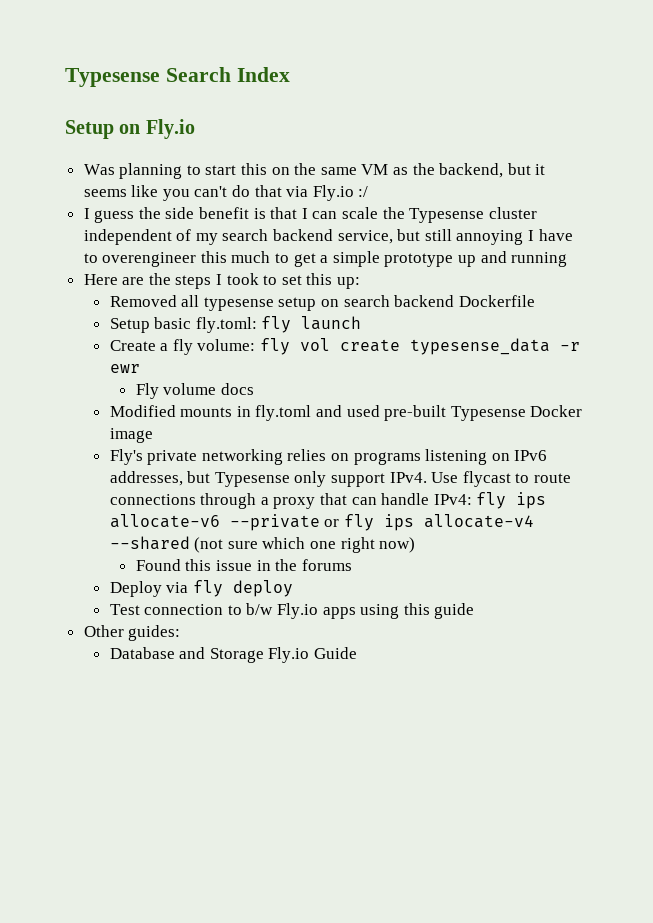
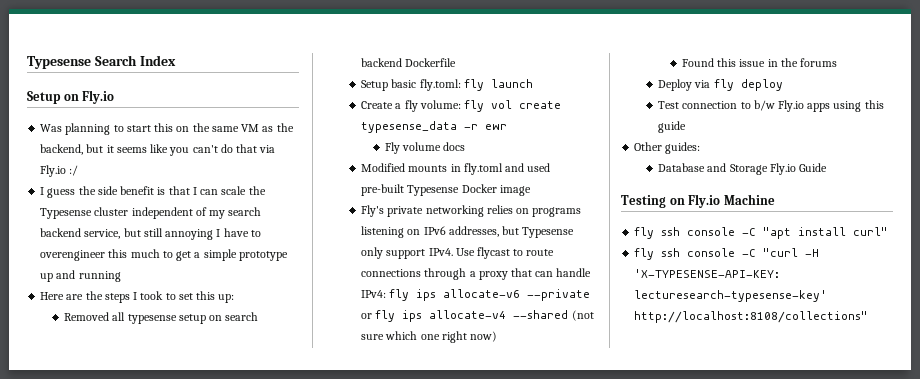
(358, 653) none -> [621,194,775,208] [634,227,889,239] [634,248,820,260] [634,269,781,278] [634,290,828,302] [634,311,869,323] // Testing on Fly.io Machine // fly ssh console -C "apt install curl" // fly ssh console -C "curl -H 'X-TYPESENSE-API-KEY: lecturesearch-typesense-key' http://localhost:8108/collections"

